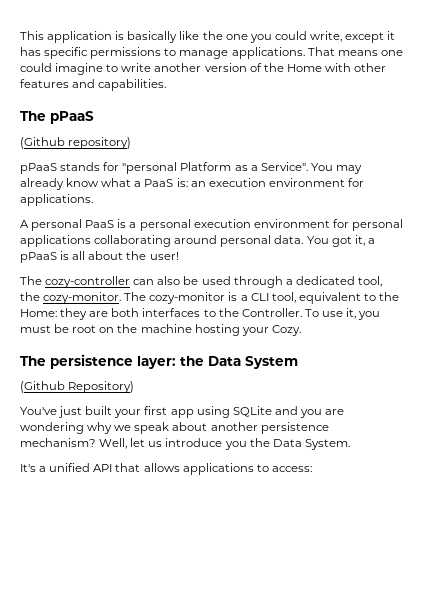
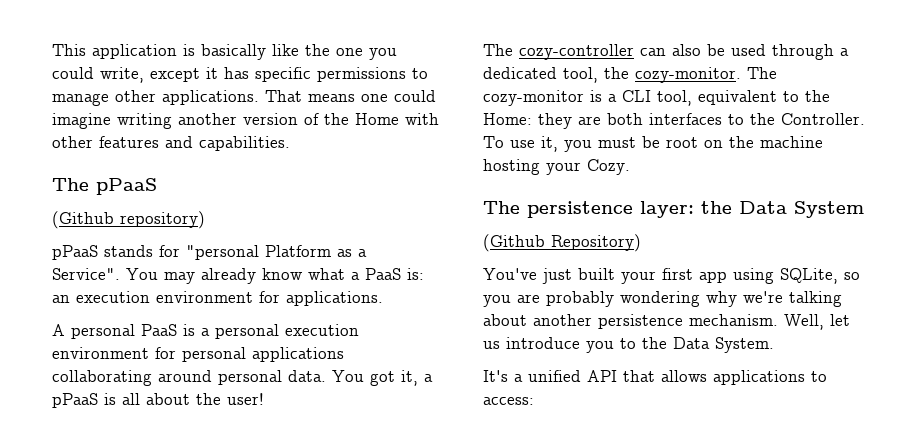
(229, 54) none -> [115,90,156,102] other
[106,63,152,72] to write -> [117,113,172,129] writing
[232,406,298,417] SQLite and -> [780,268,860,284] SQLite, so
(345, 412) none -> [546,291,614,307] probably
[114,422,170,434] we speak -> [743,291,842,307] we're talking
[20,438,96,447] mechanism? -> [689,314,778,326] mechanism.
(247, 445) none -> [620,338,636,349] to

